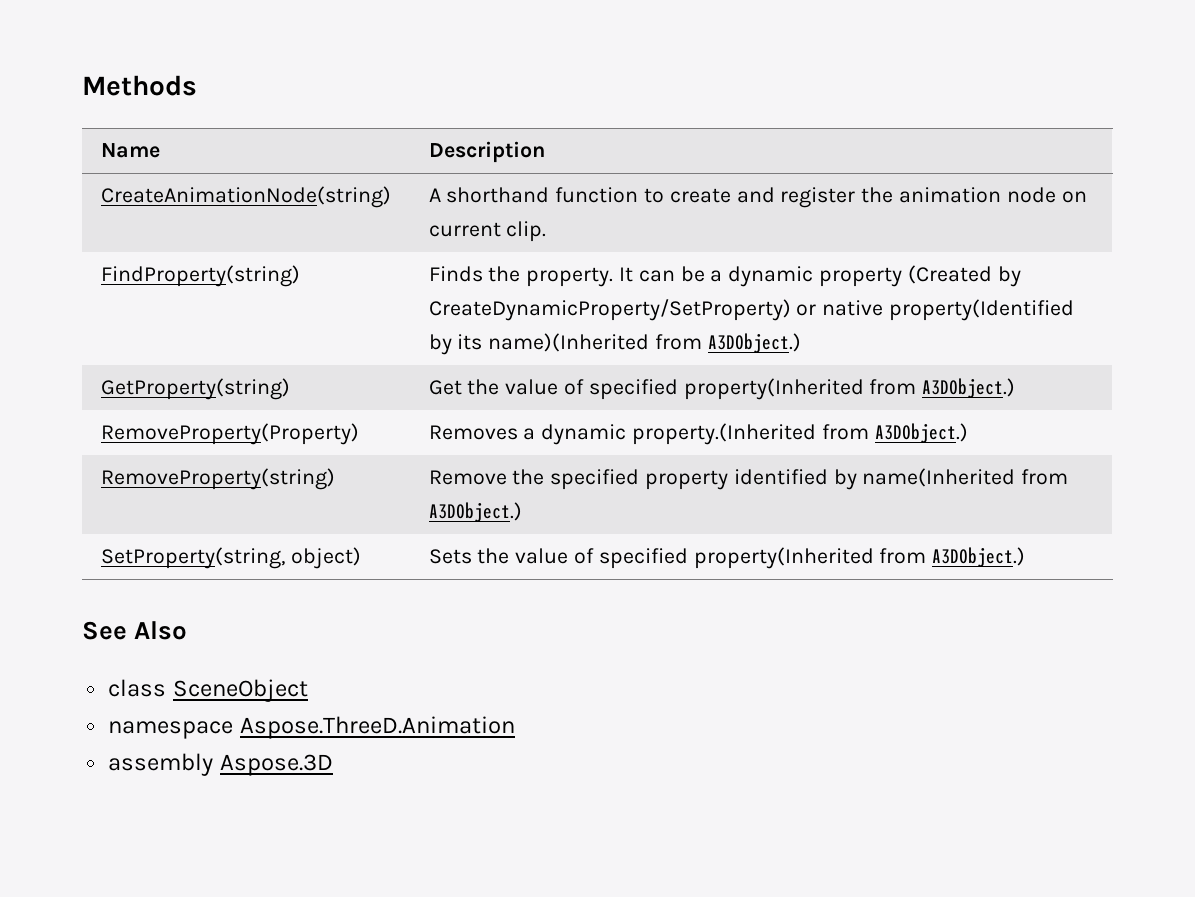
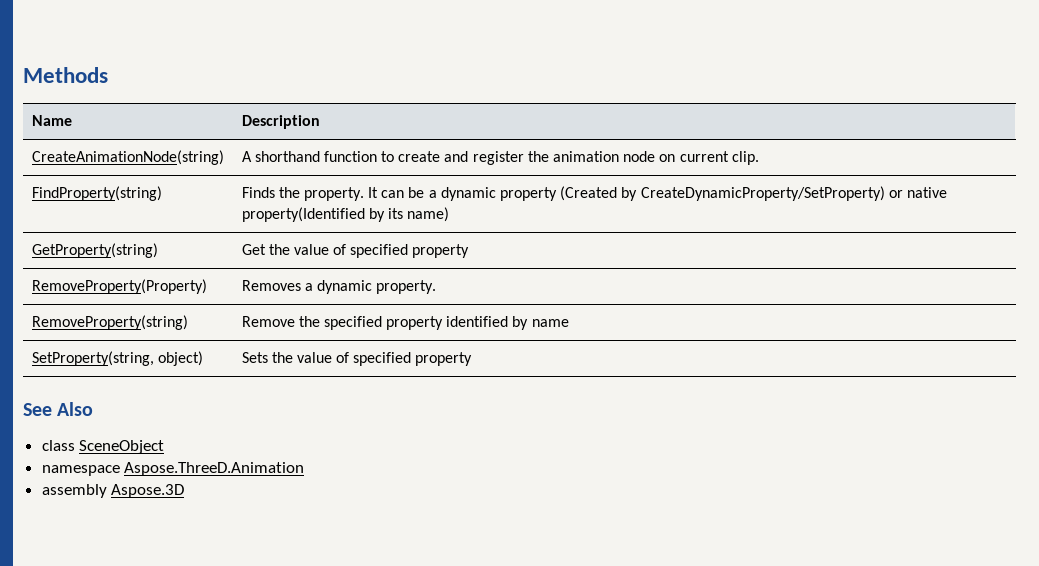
[488,333,801,353] name)(Inherited from A3DObject.) -> [407,207,450,222] name)
[683,378,1016,400] property(Inherited from A3DObject.) -> [412,244,470,258] property
[631,423,968,445] property.(Inherited from A3DObject.) -> [376,280,437,294] property.
[862,468,1069,487] [428,502,522,522] name(Inherited from A3DObject.) -> [531,319,569,327] name
[693,547,1026,569] property(Inherited from A3DObject.) -> [415,352,473,366] property

